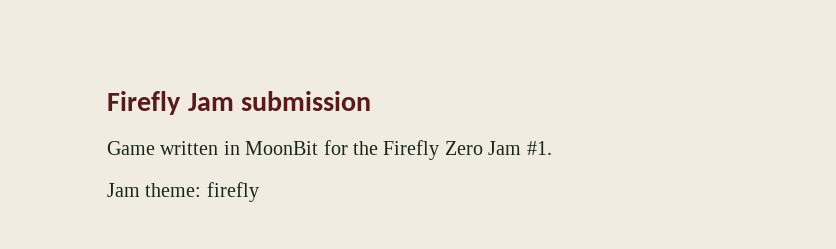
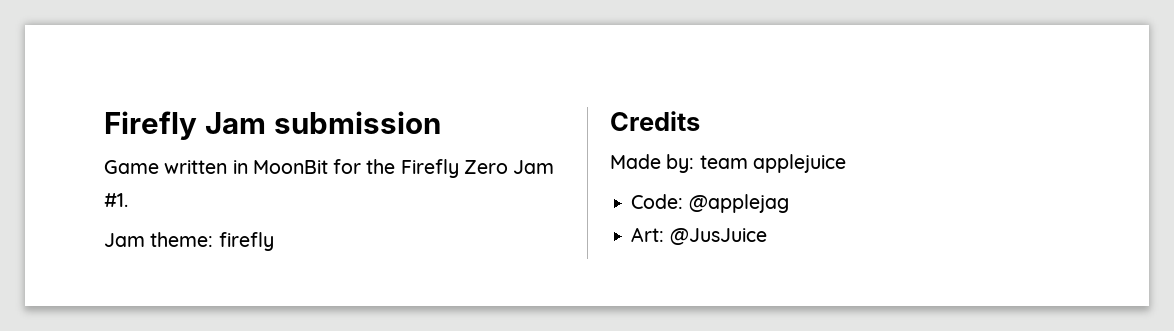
(259, 192) none -> [610,111,700,131] [610,154,846,173] [631,194,789,213] [631,227,767,245] // Credits // Made by: team applejuice // Code: @applejag // Art: @JusJuice

